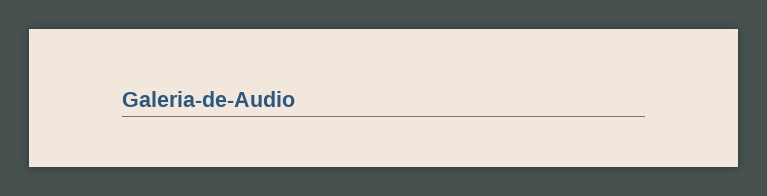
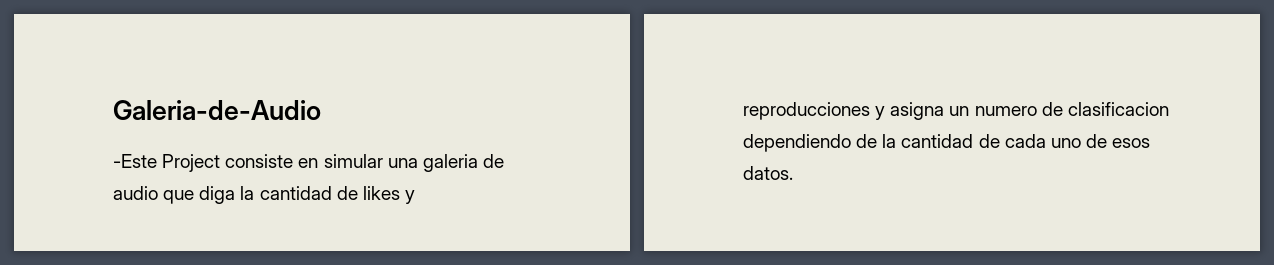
(295, 99) none -> [113,154,504,172] [113,186,415,204] [743,102,1169,120] [743,134,1151,152] [743,166,793,180] // -Este Project consiste en simular una galeria de audio que diga la cantidad de likes y reproducciones y asigna un numero de clasificacion dependiendo de la cantidad de cada uno de esos datos.

